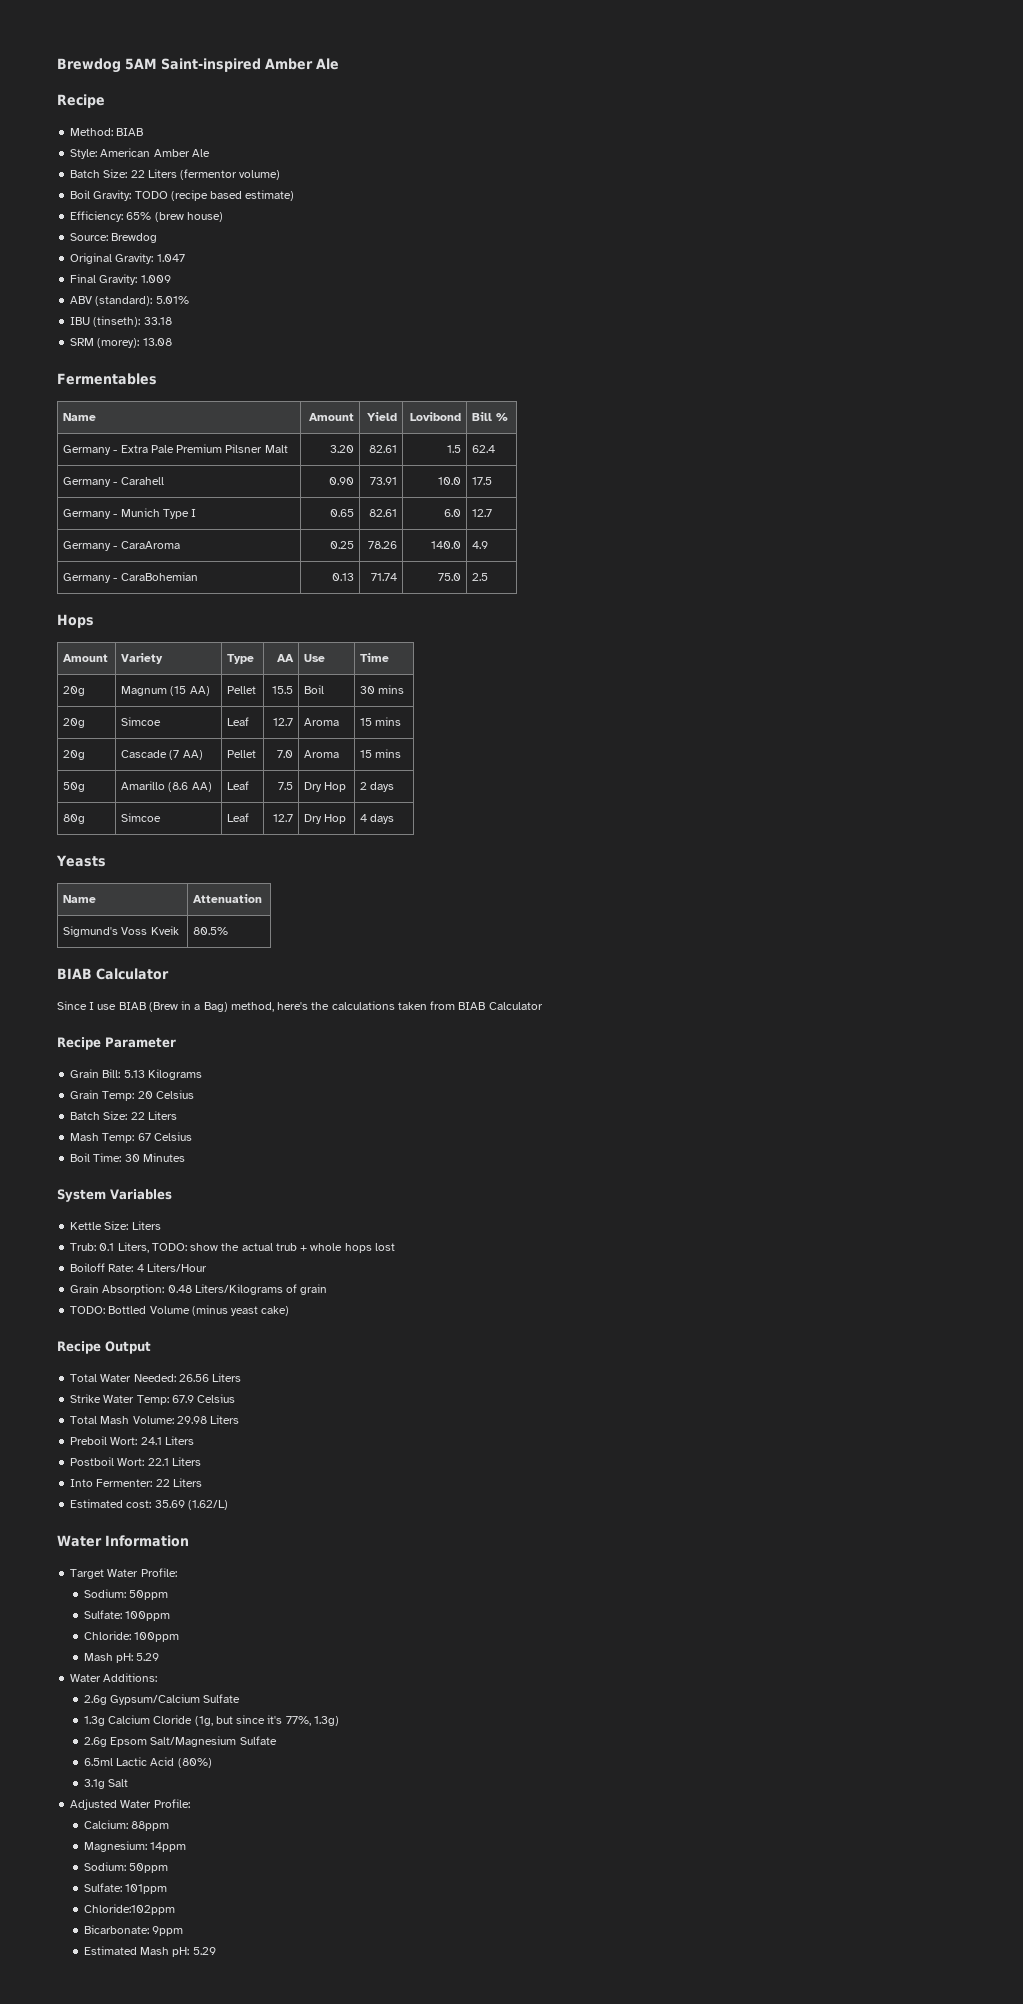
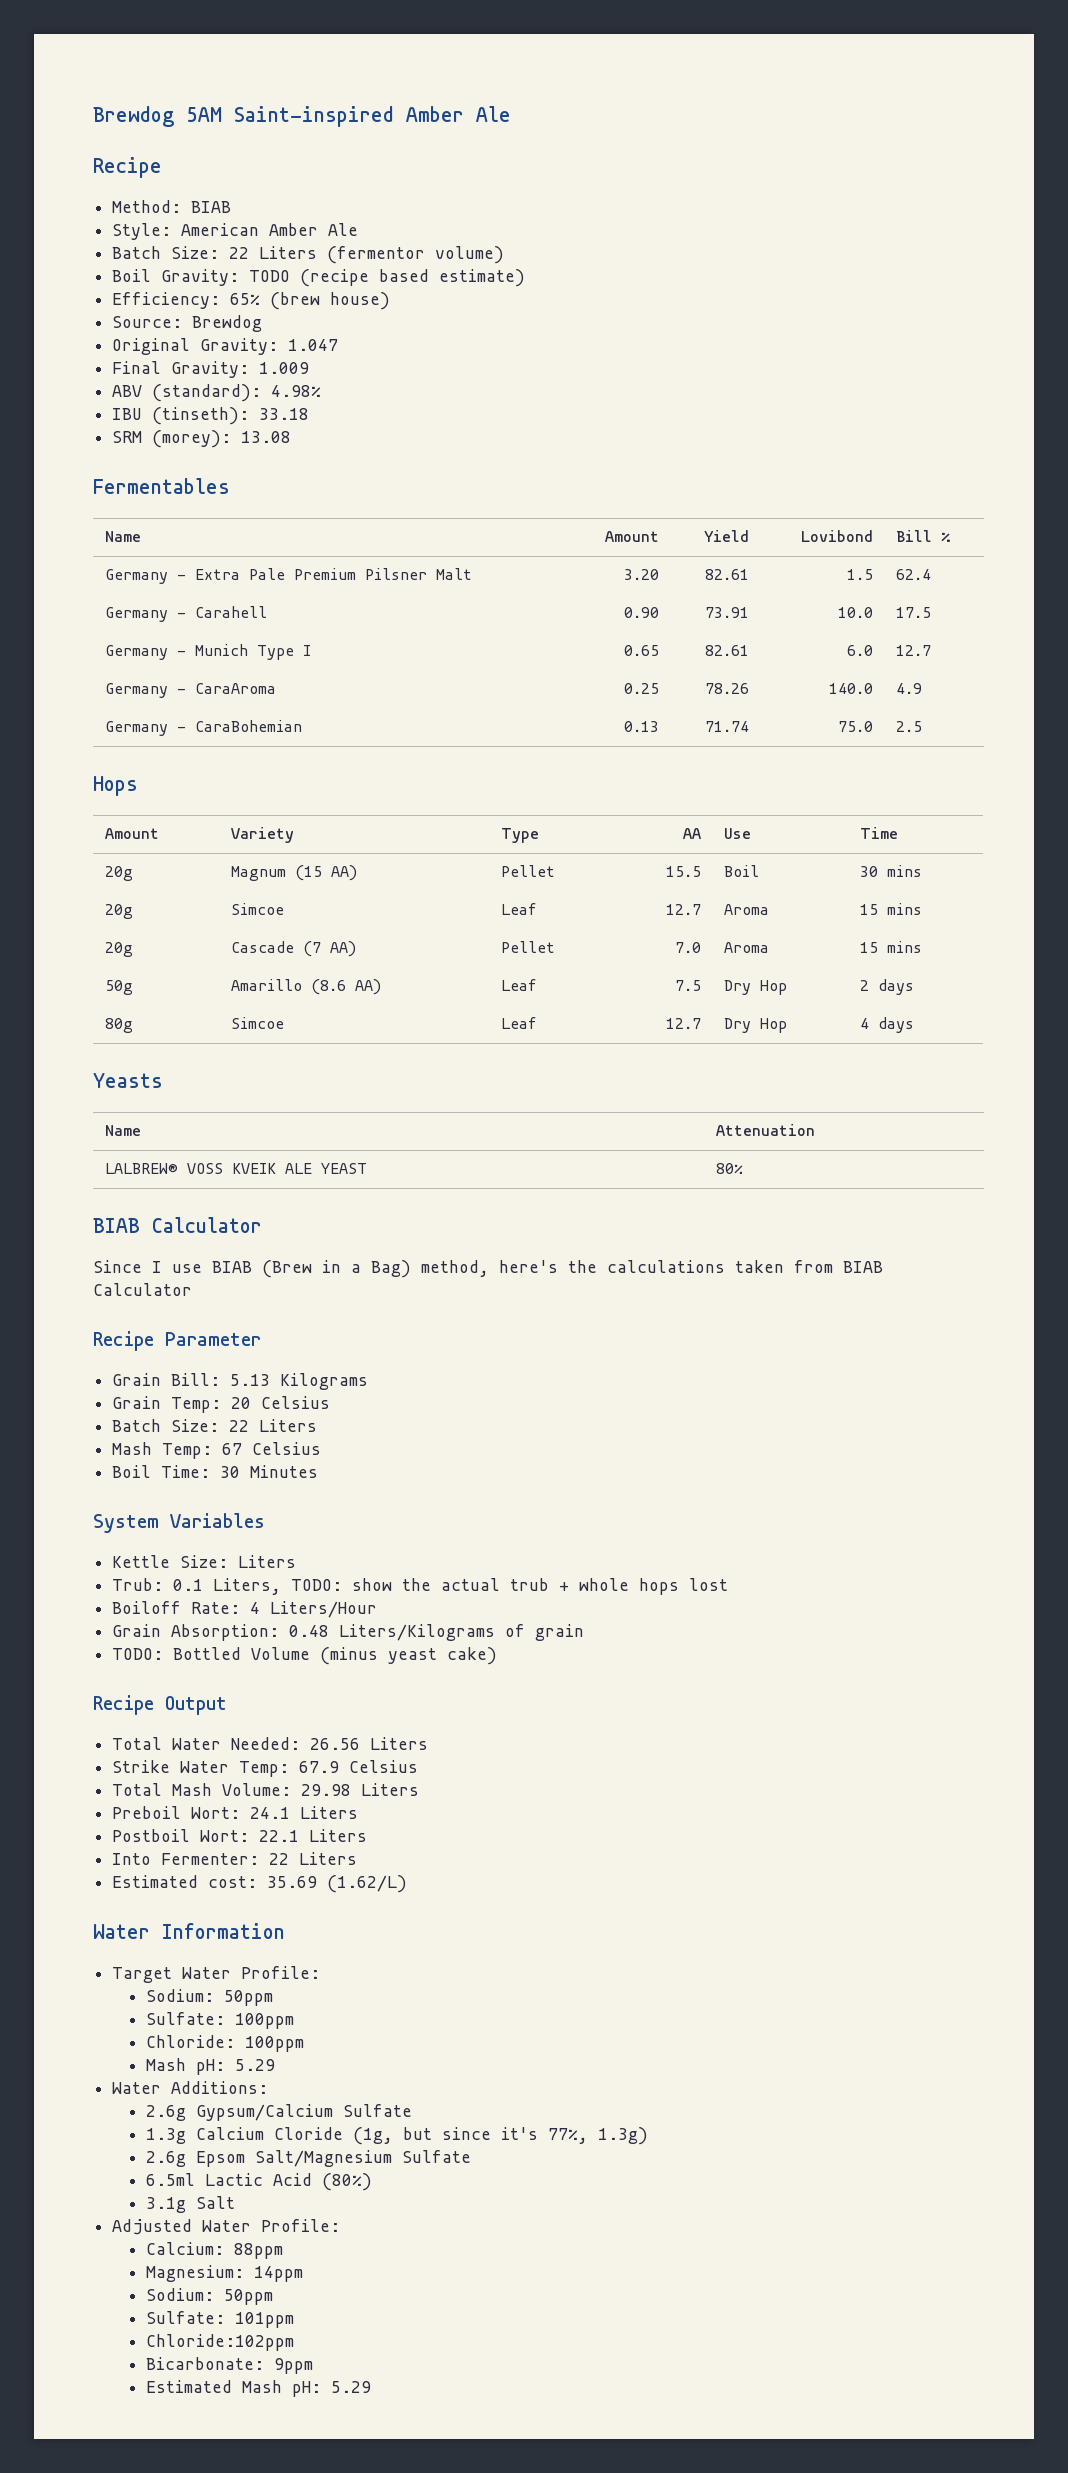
[155,296,189,304] 5.01% -> [271,385,322,397] 4.98%
[63,926,179,937] [193,927,229,935] Sigmund's Voss Kveik | 80.5% -> [105,1163,368,1174] [716,1163,744,1174] LALBREW® VOSS KVEIK ALE YEAST | 80%

